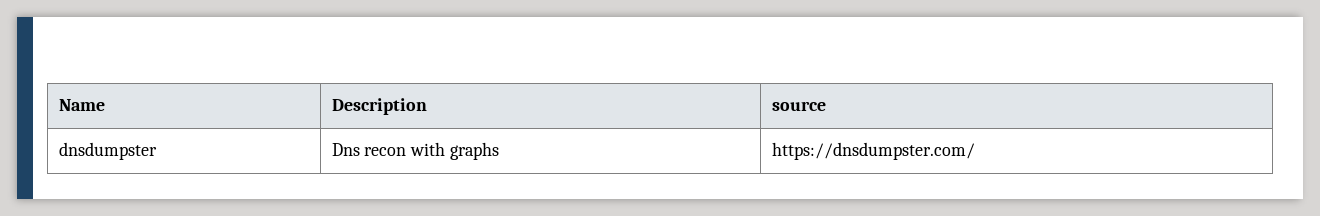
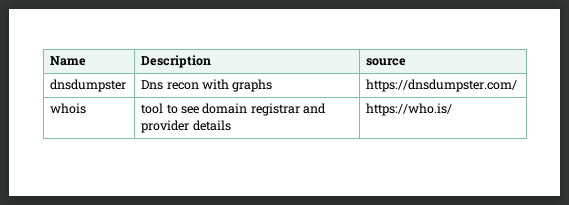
(975, 151) none -> [50,103,87,114] [141,103,327,116] [141,120,231,133] [366,103,453,116] // whois | tool to see domain registrar and provider details | https://who.is/

